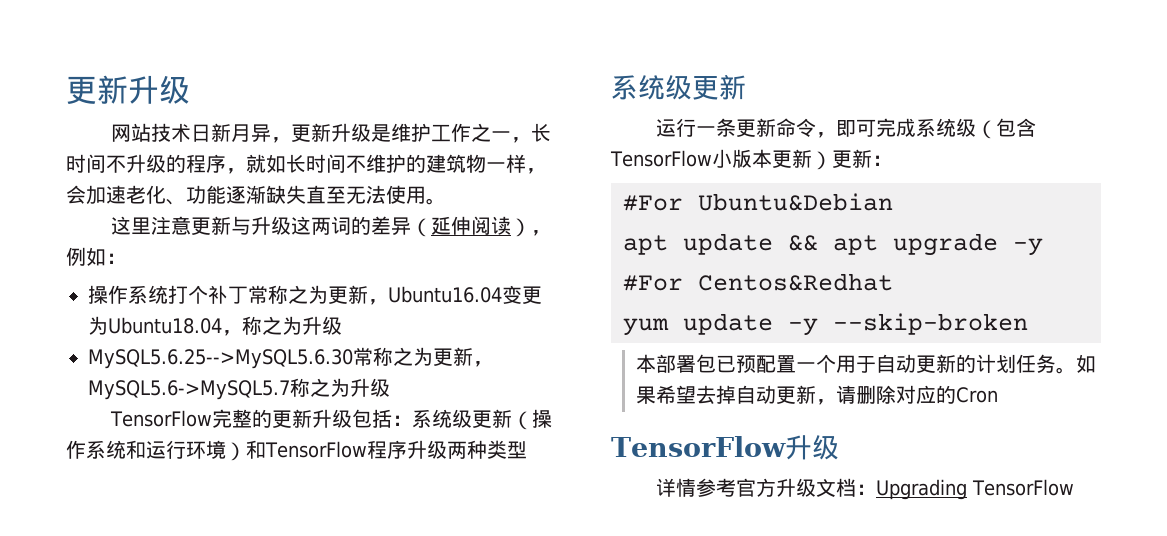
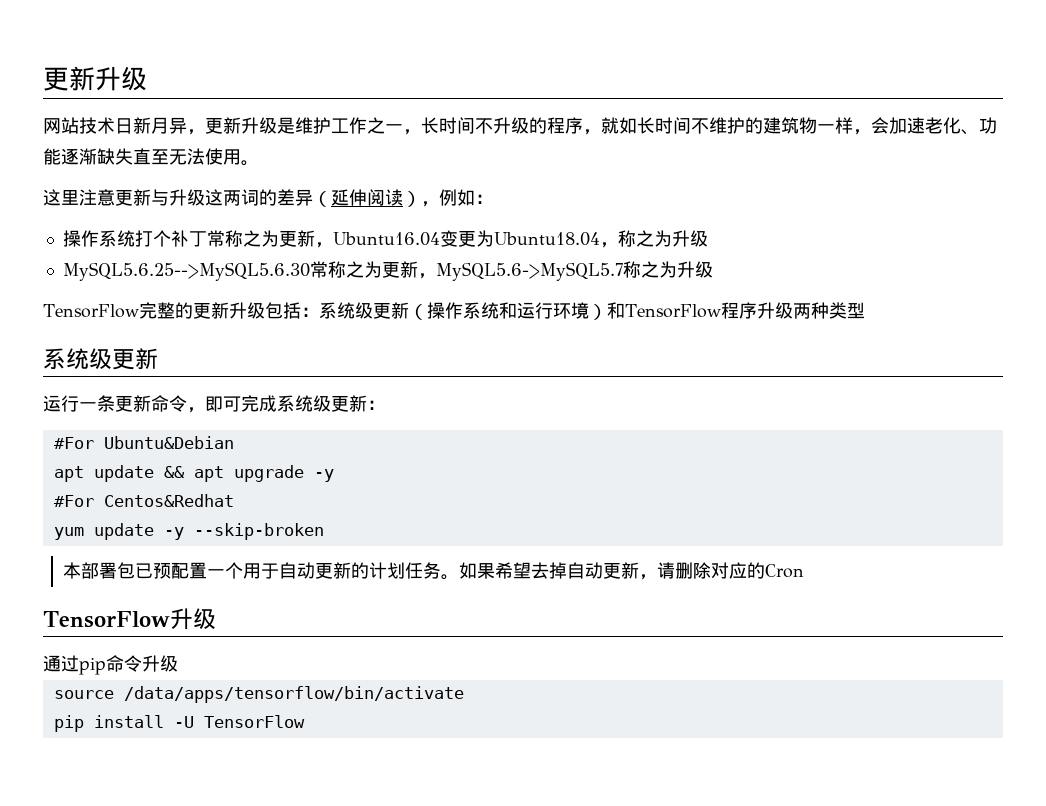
[975,118,1036,139] [610,149,832,170] （包含TensorFlow小版本更新） -> (331, 403) none
[655,478,967,500] 详情参考官方升级文档：Upgrading -> [43,655,178,675] [53,686,464,703] [53,715,194,732] 通过pip命令升级 // source /data/apps/tensorflow/bin/activate // pip install -U

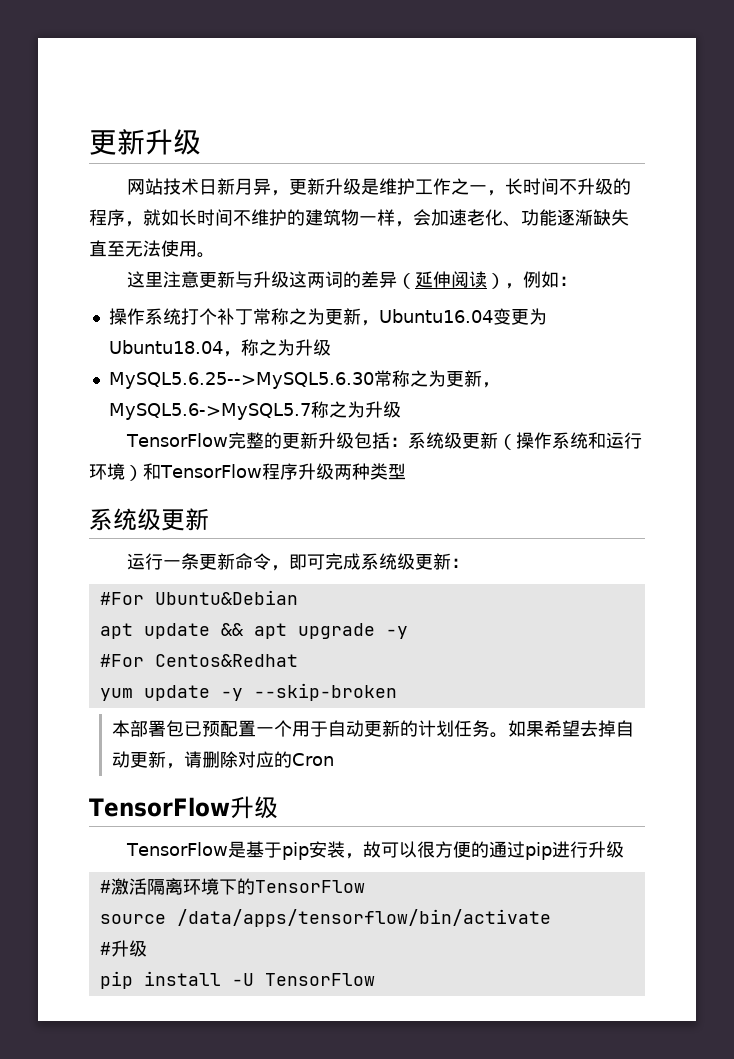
(216, 619) none -> [126,841,490,860] TensorFlow是基于pip安装，故可以很方便的
[106,655,178,672] 命令升级 -> [552,841,625,858] [99,878,365,895] 进行升级 // #激活隔离环境下的TensorFlow
(464, 694) none -> [99,940,147,957] // #升级

